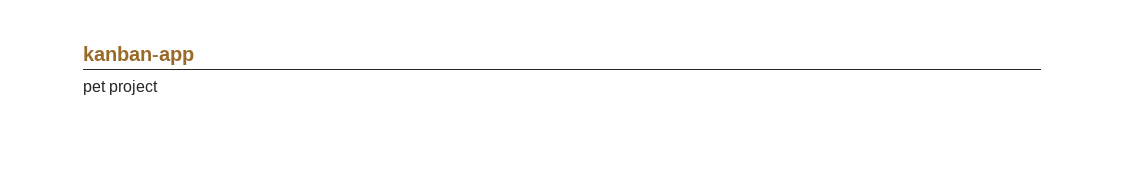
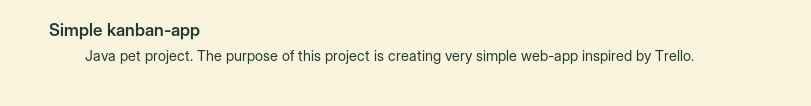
(83, 55) none -> [49,23,102,40] Simple
[83,80,159,95] pet project -> [84,50,694,64] Java pet project. The purpose of this project is creating very simple web-app inspired by Trello.

